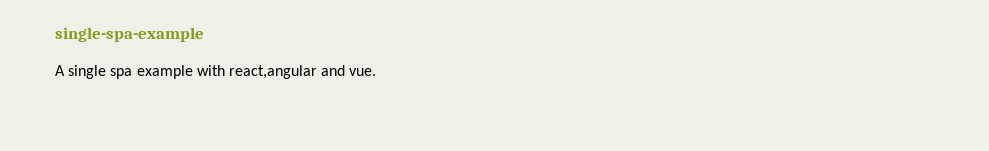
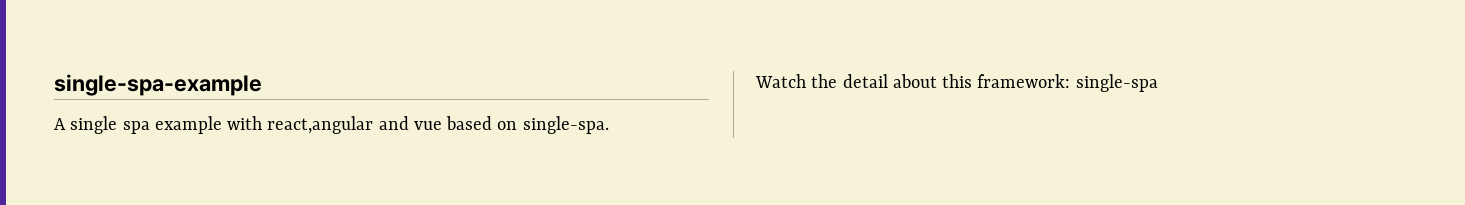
[349,68,377,76] vue. -> [413,116,609,134] [755,74,1158,92] vue based on single-spa. // Watch the detail about this framework: single-spa

